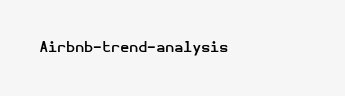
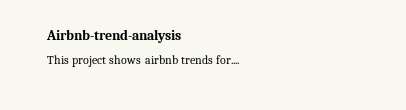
(228, 48) none -> [47,55,240,67] // This project shows airbnb trends for....

